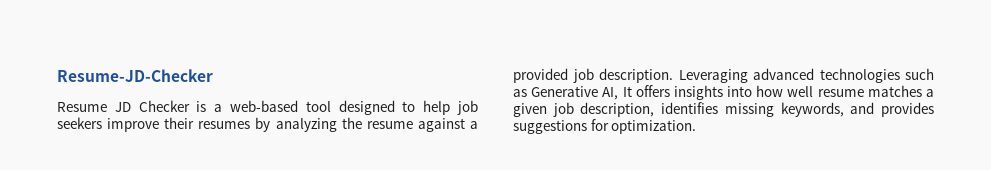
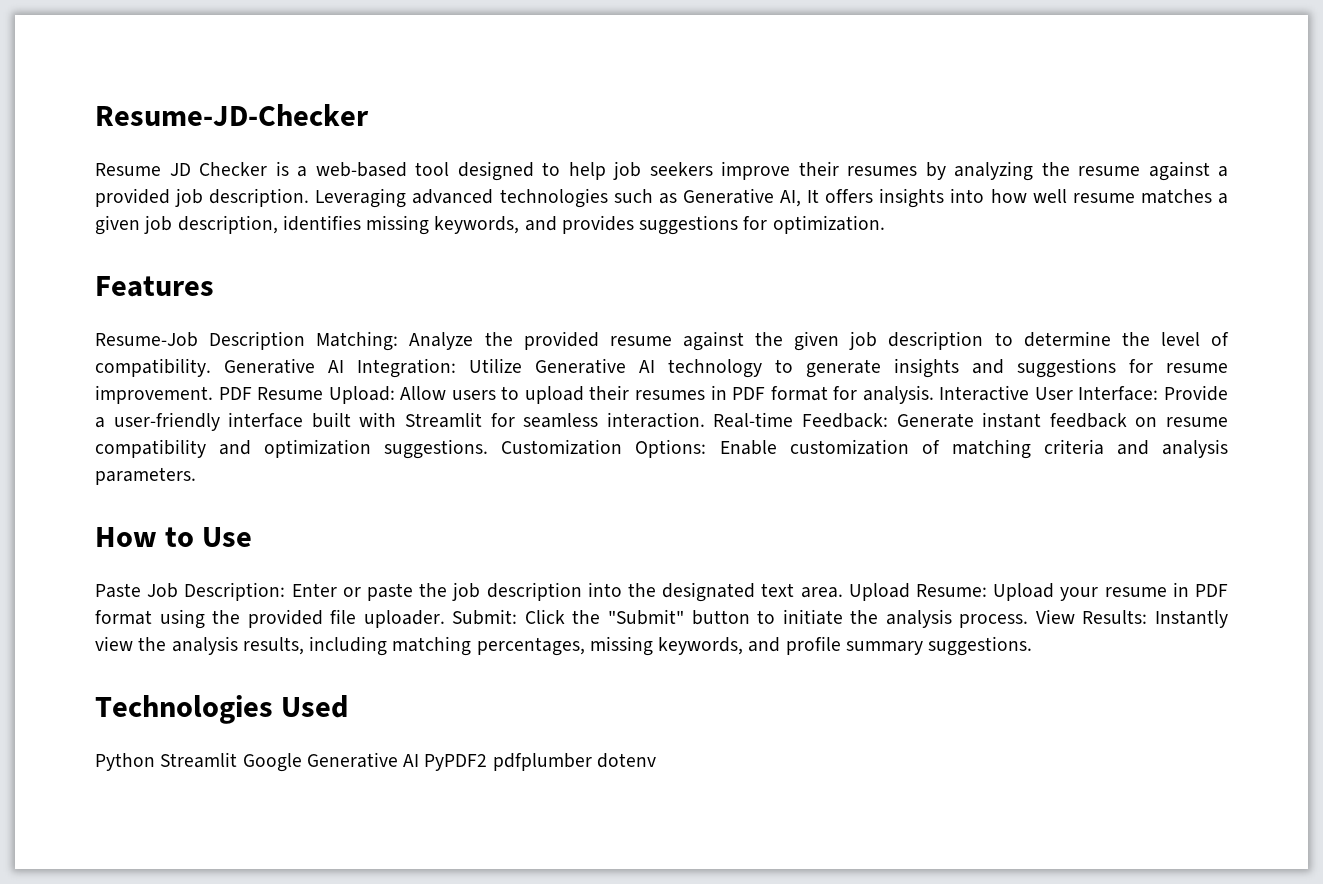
(697, 127) none -> [95,276,214,297] [95,331,1229,351] [95,358,1228,378] [95,385,1228,404] [95,412,1228,431] [95,439,1229,459] [95,467,196,485] [95,527,253,547] [95,582,1229,602] [95,609,1228,629] [95,636,1033,656] [95,695,349,724] [95,752,656,772] // Features // Resume-Job Description Matching: Analyze the provided resume against the given job description to determine the level of compatibility. Generative AI Integration: Utilize Generative AI technology to generate insights and suggestions for resume improvement. PDF Resume Upload: Allow users to upload their resumes in PDF format for analysis. Interactive User Interface: Provide a user-friendly interface built with Streamlit for seamless interaction. Real-time Feedback: Generate instant feedback on resume compatibility and optimization suggestions. Customization Options: Enable customization of matching criteria and analysis parameters. // How to Use // Paste Job Description: Enter or paste the job description into the designated text area. Upload Resume: Upload your resume in PDF format using the provided file uploader. Submit: Click the "Submit" button to initiate the analysis process. View Results: Instantly view the analysis results, including matching percentages, missing keywords, and profile summary suggestions. // Technologies Used // Python Streamlit Google Generative AI PyPDF2 pdfplumber dotenv

